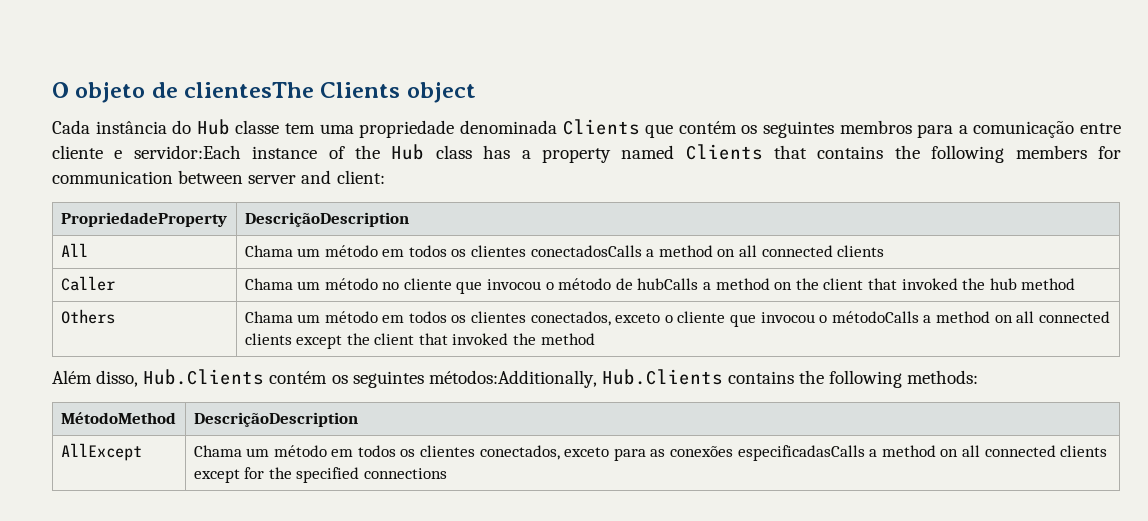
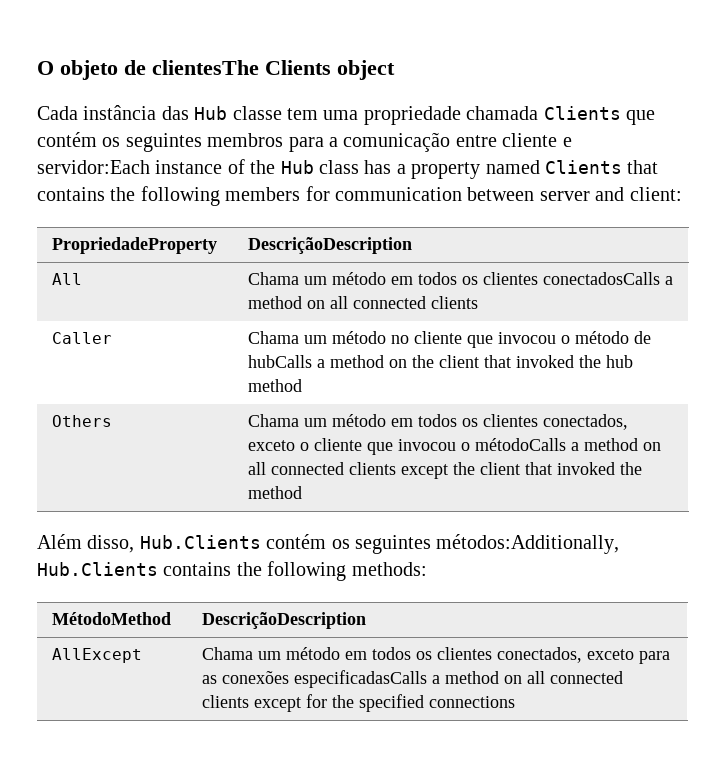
[172,120,192,134] do -> [161,106,189,120] das
[459,120,557,134] denominada -> [466,106,539,120] chamada

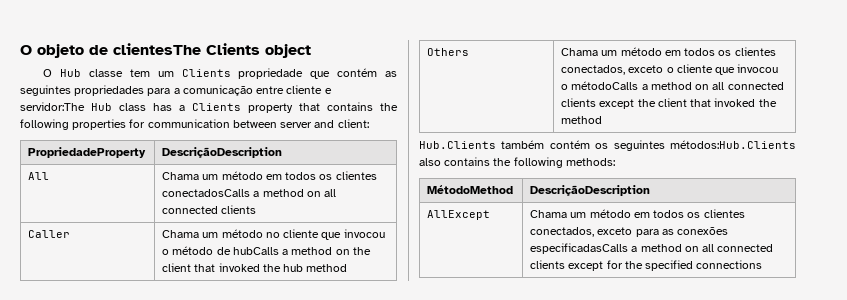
[37,105,655,125] [37,132,284,152] Cada instância das Hub classe tem uma propriedade chamada Clients que contém os seguintes membros -> [43,68,397,79] [20,85,145,96] O Hub classe tem um Clients propriedade que contém as seguintes propriedades
[37,159,276,174] servidor:Each instance of the -> [20,102,85,111] servidor:The
[411,160,622,179] property named Clients -> [192,103,293,113] Clients property
[225,187,301,201] members -> [72,119,127,130] properties
[37,534,620,554] [37,562,158,576] Além disso, Hub.Clients contém os seguintes métodos:Additionally, Hub.Clients -> [419,140,796,151] [419,158,441,166] Hub.Clients também contém os seguintes métodos:Hub.Clients also

